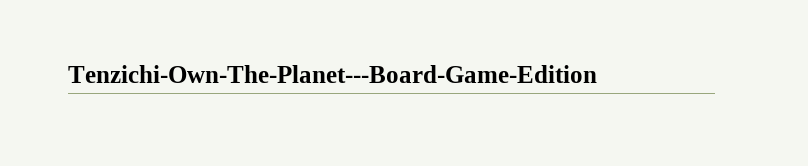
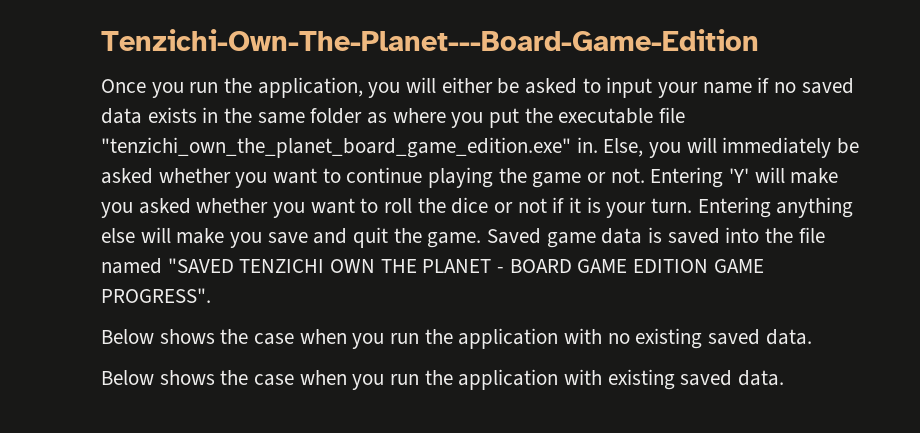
(597, 74) none -> [101,77,854,98] [101,107,686,128] [101,137,860,158] [101,167,839,188] [101,197,854,218] [101,227,825,248] [101,258,764,274] [101,288,211,303] [101,328,812,349] [101,369,785,390] // Once you run the application, you will either be asked to input your name if no saved data exists in the same folder as where you put the executable file "tenzichi_own_the_planet_board_game_edition.exe" in. Else, you will immediately be asked whether you want to continue playing the game or not. Entering 'Y' will make you asked whether you want to roll the dice or not if it is your turn. Entering anything else will make you save and quit the game. Saved game data is saved into the file named "SAVED TENZICHI OWN THE PLANET - BOARD GAME EDITION GAME PROGRESS". // Below shows the case when you run the application with no existing saved data. // Below shows the case when you run the application with existing saved data.

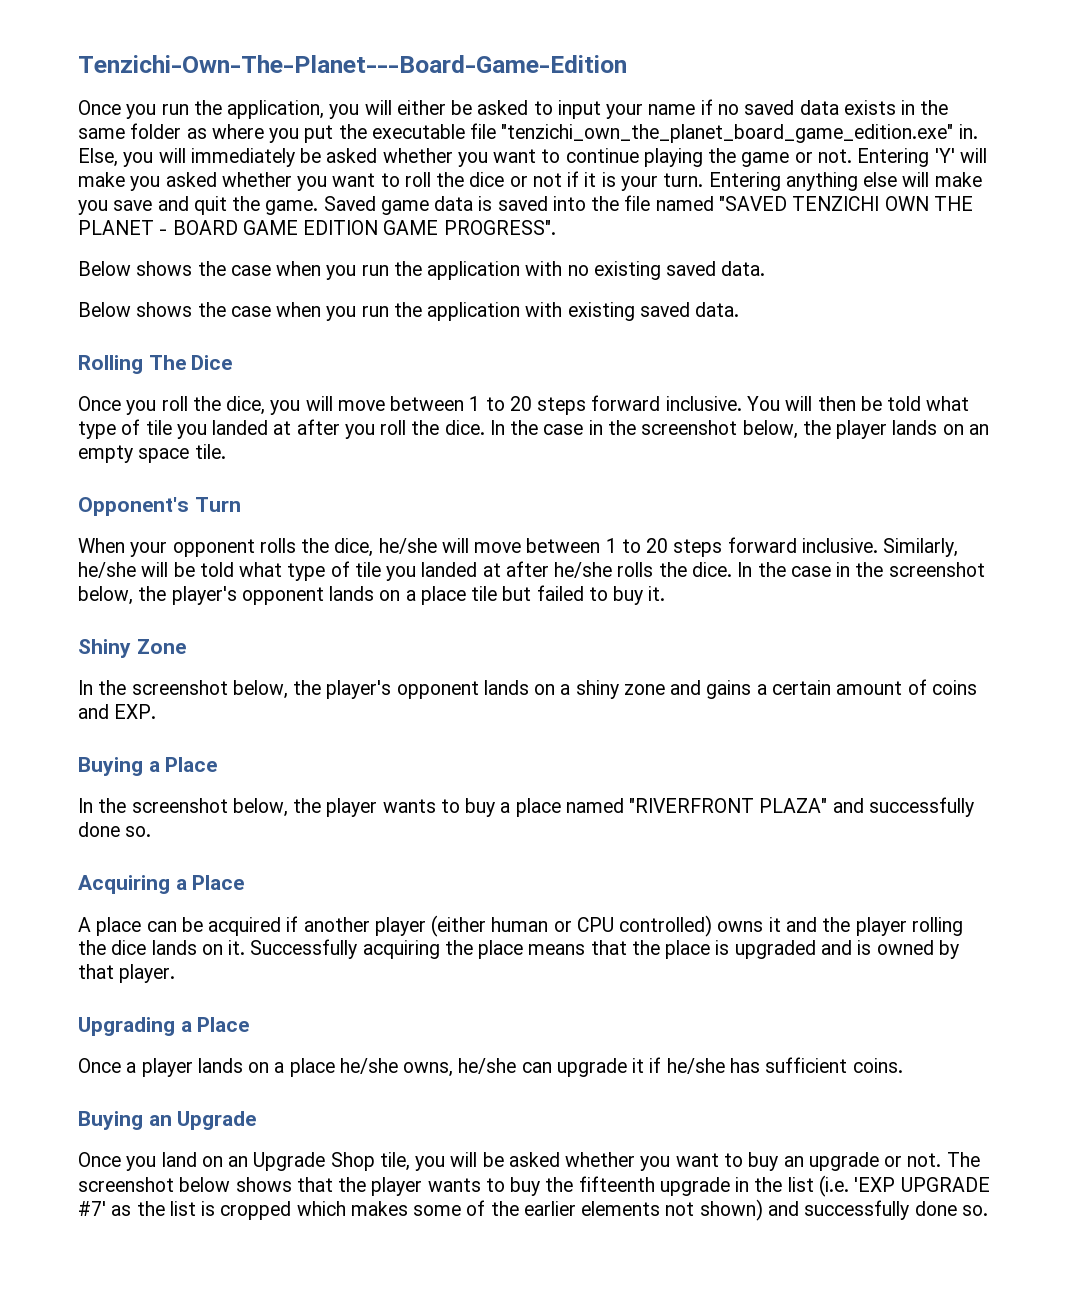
(785, 378) none -> [78,355,233,374] [78,395,970,415] [78,419,989,439] [78,444,226,463] [78,497,241,516] [78,537,959,557] [78,561,985,581] [78,585,666,605] [78,639,186,658] [78,679,977,699] [78,704,157,719] [78,757,218,776] [78,797,974,817] [78,822,152,837] [78,875,245,894] [78,915,963,937] [78,939,959,959] [78,964,176,983] [78,1017,250,1036] [78,1057,903,1077] [78,1111,257,1130] [78,1152,980,1171] [78,1175,990,1197] [78,1199,988,1221] // Rolling The Dice // Once you roll the dice, you will move between 1 to 20 steps forward inclusive. You will then be told what type of tile you landed at after you roll the dice. In the case in the screenshot below, the player lands on an empty space tile. // Opponent's Turn // When your opponent rolls the dice, he/she will move between 1 to 20 steps forward inclusive. Similarly, he/she will be told what type of tile you landed at after he/she rolls the dice. In the case in the screenshot below, the player's opponent lands on a place tile but failed to buy it. // Shiny Zone // In the screenshot below, the player's opponent lands on a shiny zone and gains a certain amount of coins and EXP. // Buying a Place // In the screenshot below, the player wants to buy a place named "RIVERFRONT PLAZA" and successfully done so. // Acquiring a Place // A place can be acquired if another player (either human or CPU controlled) owns it and the player rolling the dice lands on it. Successfully acquiring the place means that the place is upgraded and is owned by that player. // Upgrading a Place // Once a player lands on a place he/she owns, he/she can upgrade it if he/she has sufficient coins. // Buying an Upgrade // Once you land on an Upgrade Shop tile, you will be asked whether you want to buy an upgrade or not. The screenshot below shows that the player wants to buy the fifteenth upgrade in the list (i.e. 'EXP UPGRADE #7' as the list is cropped which makes some of the earlier elements not shown) and successfully done so.

